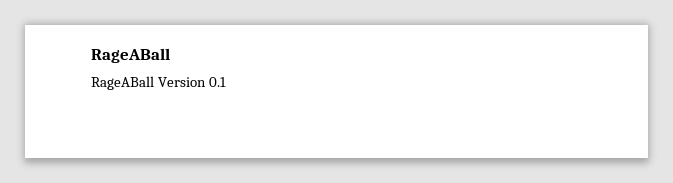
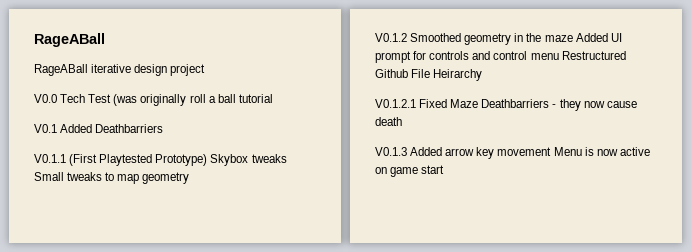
[157,77,226,87] Version 0.1 -> [91,64,206,76] [34,94,273,106] [34,124,164,133] [34,154,287,166] [34,172,190,184] [375,33,622,45] [375,51,626,63] [375,69,483,81] [375,99,637,111] [375,117,402,126] [375,147,650,159] [375,165,445,177] iterative design project // V0.0 Tech Test (was originally roll a ball tutorial // V0.1 Added Deathbarriers // V0.1.1 (First Playtested Prototype) Skybox tweaks Small tweaks to map geometry // V0.1.2 Smoothed geometry in the maze Added UI prompt for controls and control menu Restructured Github File Heirarchy // V0.1.2.1 Fixed Maze Deathbarriers - they now cause death // V0.1.3 Added arrow key movement Menu is now active on game start

